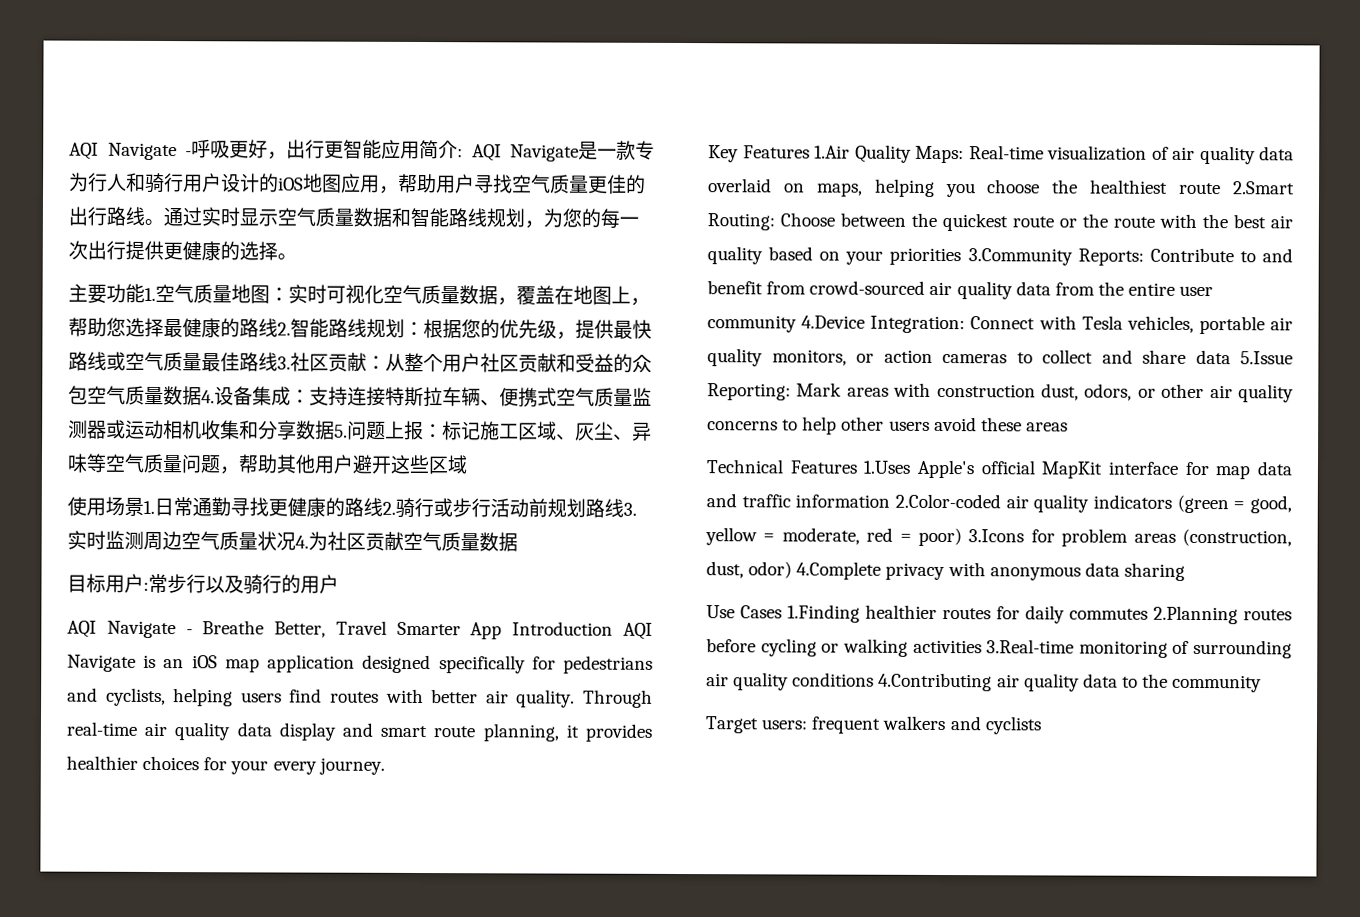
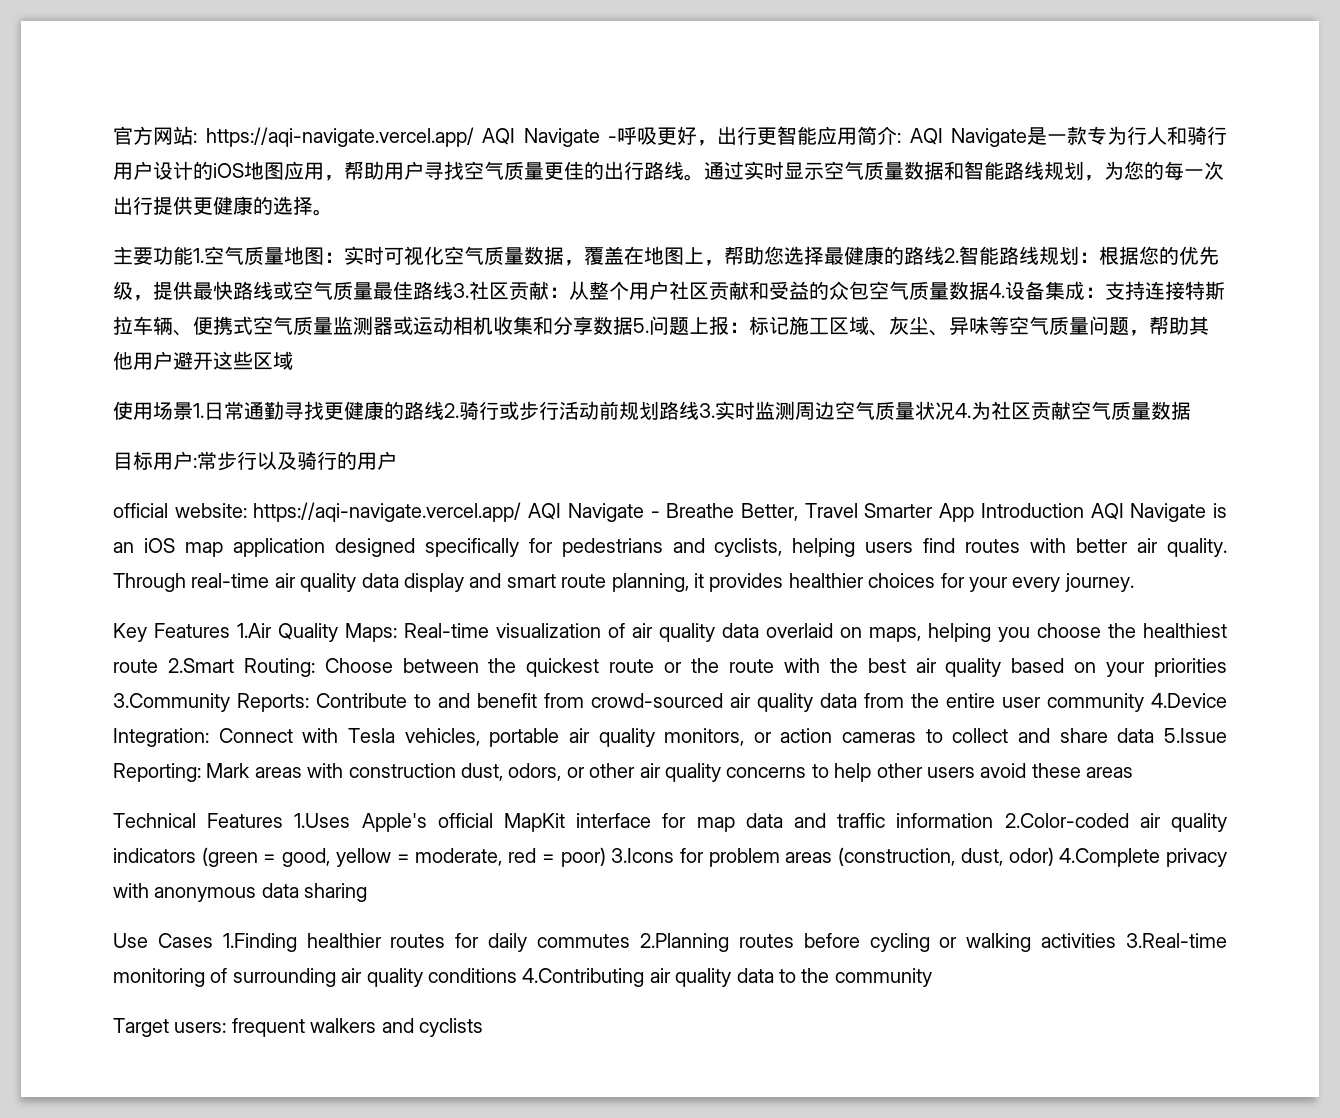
(69, 151) none -> [113,126,474,147] 官方网站: https://aqi-navigate.vercel.app/
(339, 584) none -> [113,502,522,522] official website: https://aqi-navigate.vercel.app/

